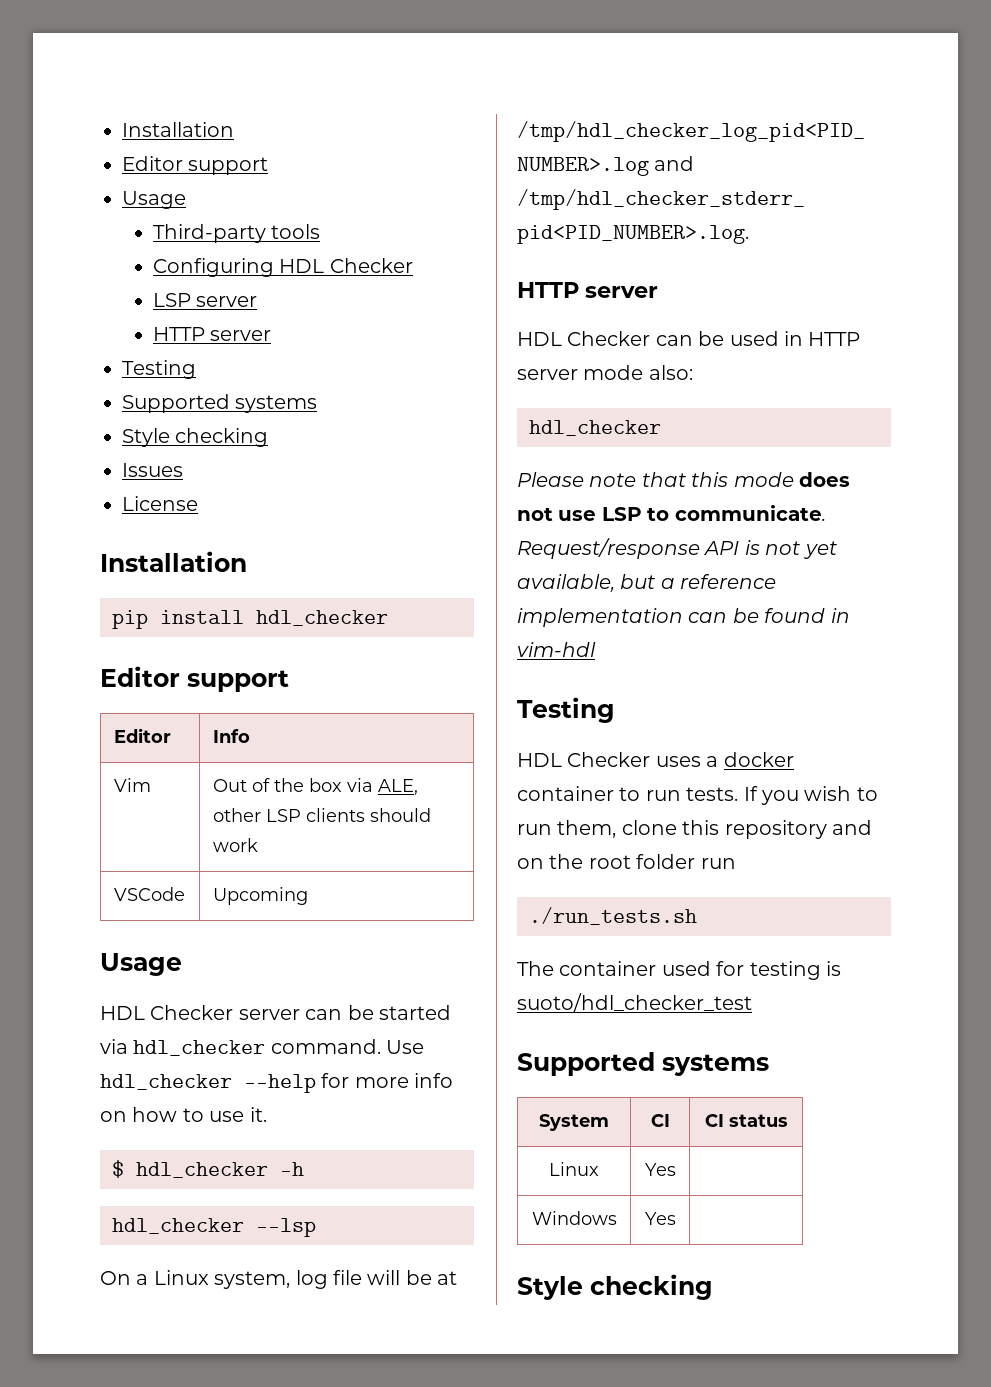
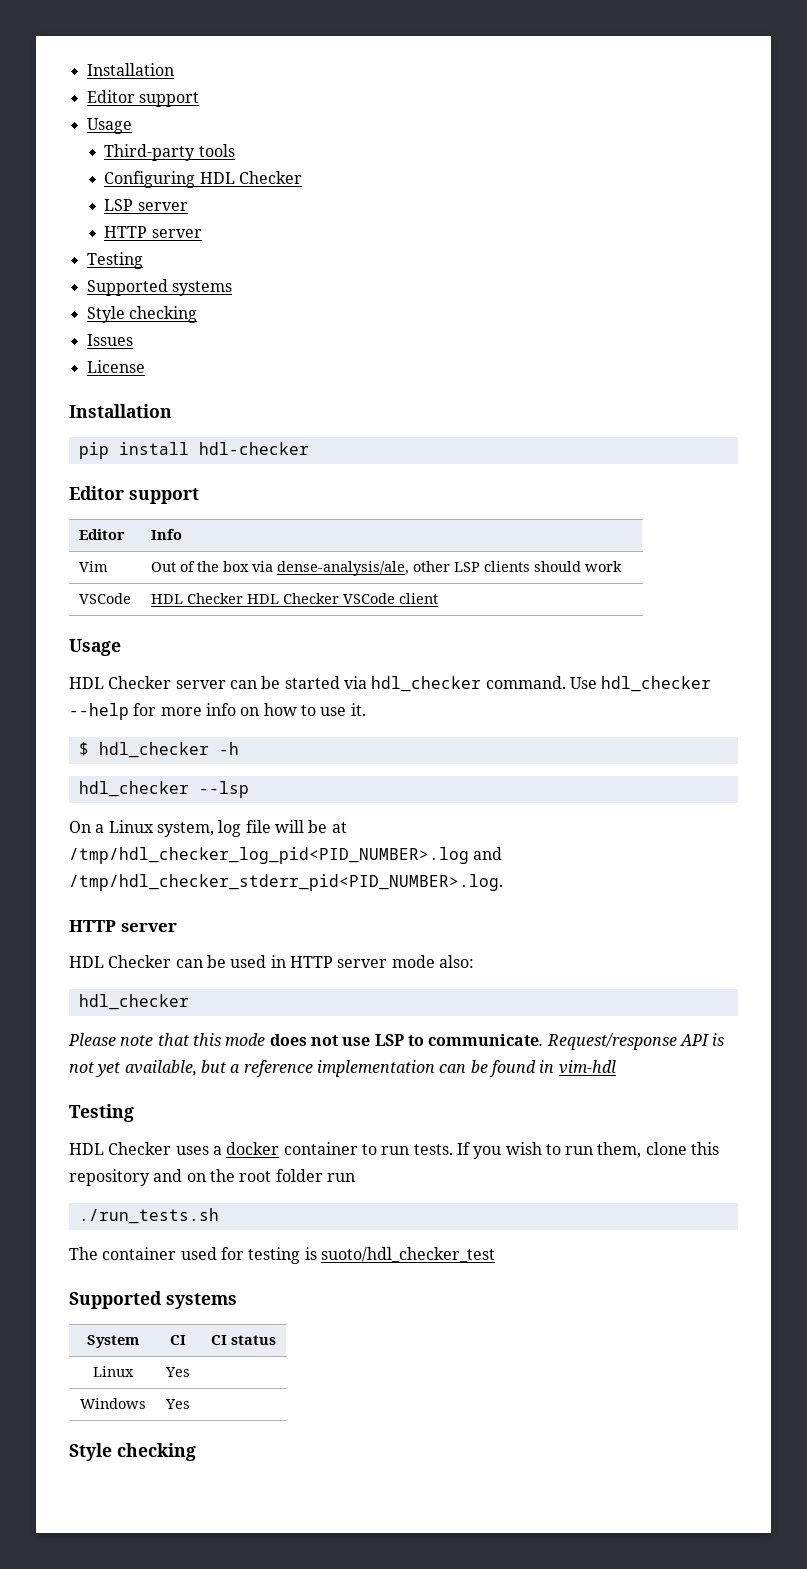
[256,610,388,626] hdl_checker -> [198,442,309,455] hdl-checker
[377,779,418,795] ALE, -> [276,561,409,576] dense-analysis/ale,
[212,887,308,905] Upcoming -> [150,593,438,604] HDL Checker HDL Checker VSCode client

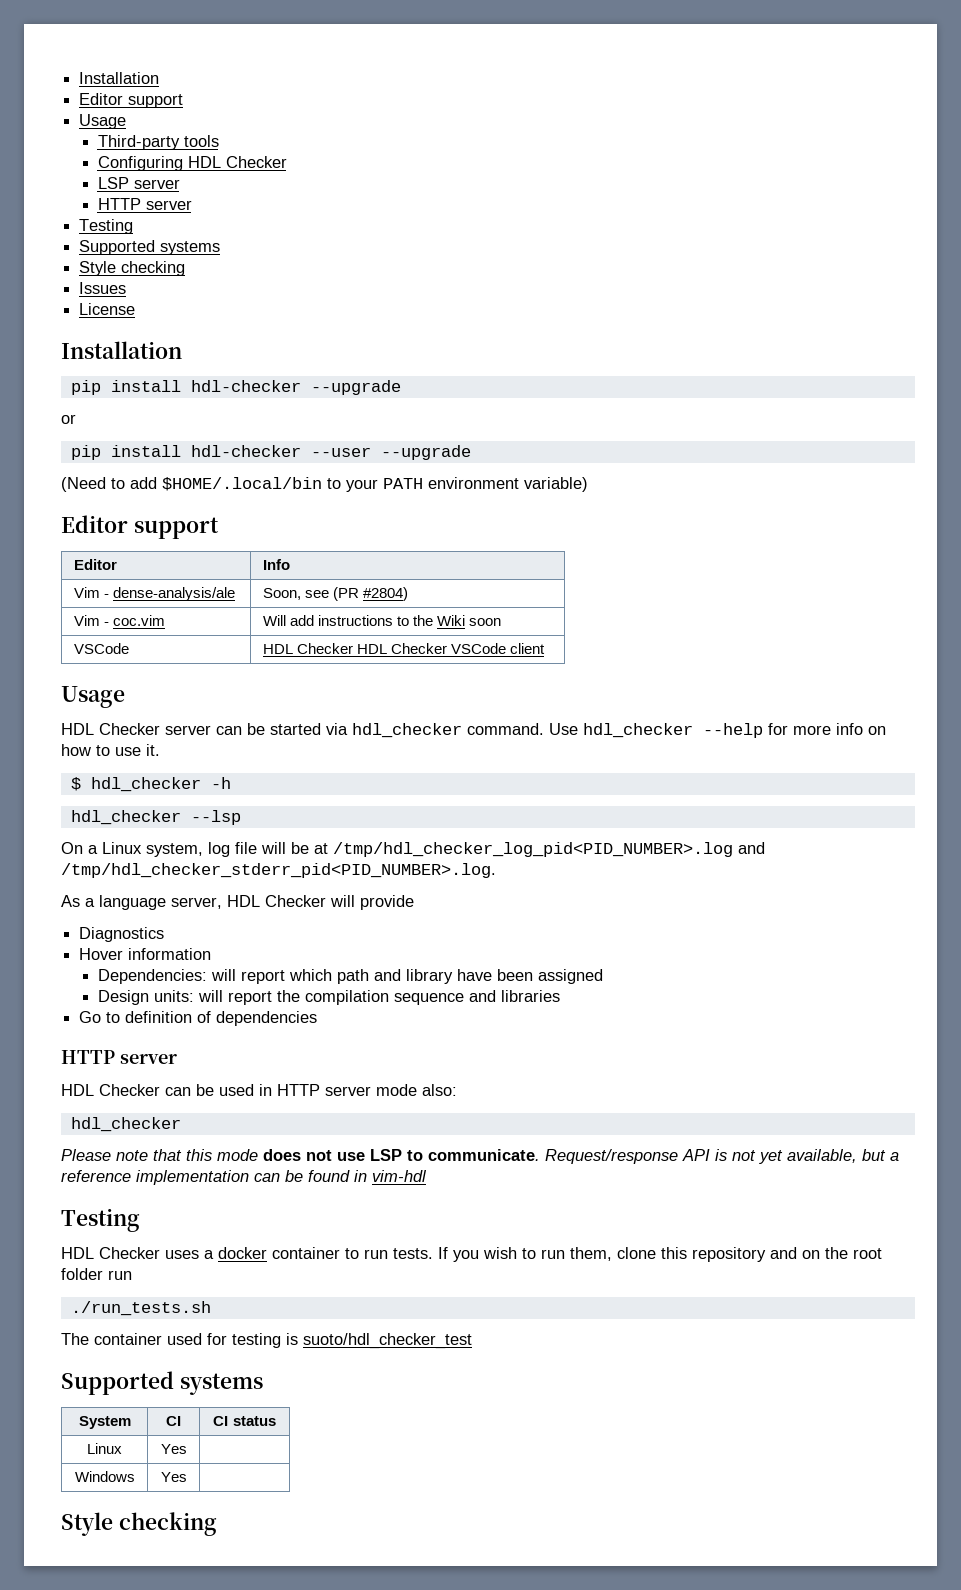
(309, 448) none -> [310,380,401,395] [61,414,76,424] [70,445,471,460] [61,477,588,492] --upgrade // or // pip install hdl-checker --user --upgrade // (Need to add $HOME/.local/bin to your PATH environment variable)
[150,561,622,576] | Out of the box via dense-analysis/ale, other LSP clients should work -> [103,587,235,601] [262,587,408,601] [73,615,165,626] [262,615,501,626] - dense-analysis/ale | Soon, see (PR #2804) // Vim - coc.vim | Will add instructions to the Wiki soon
(503, 882) none -> [61,895,414,910] [79,927,165,942] [79,948,212,960] [97,969,603,984] [97,990,560,1005] [79,1011,318,1026] // As a language server, HDL Checker will provide // Diagnostics // Hover information // Dependencies: will report which path and library have been assigned // Design units: will report the compilation sequence and libraries // Go to definition of dependencies

